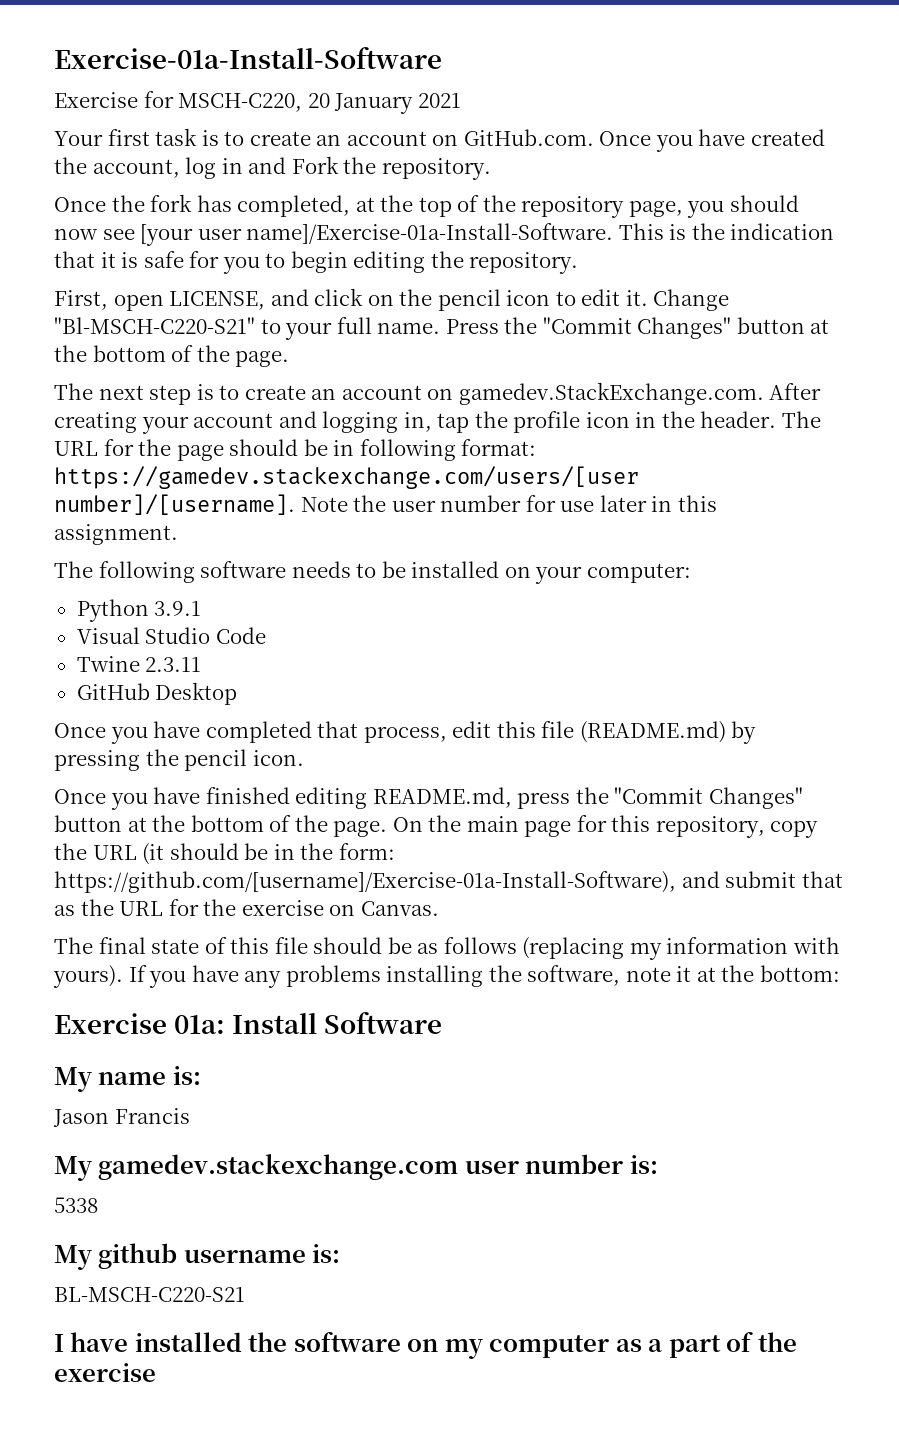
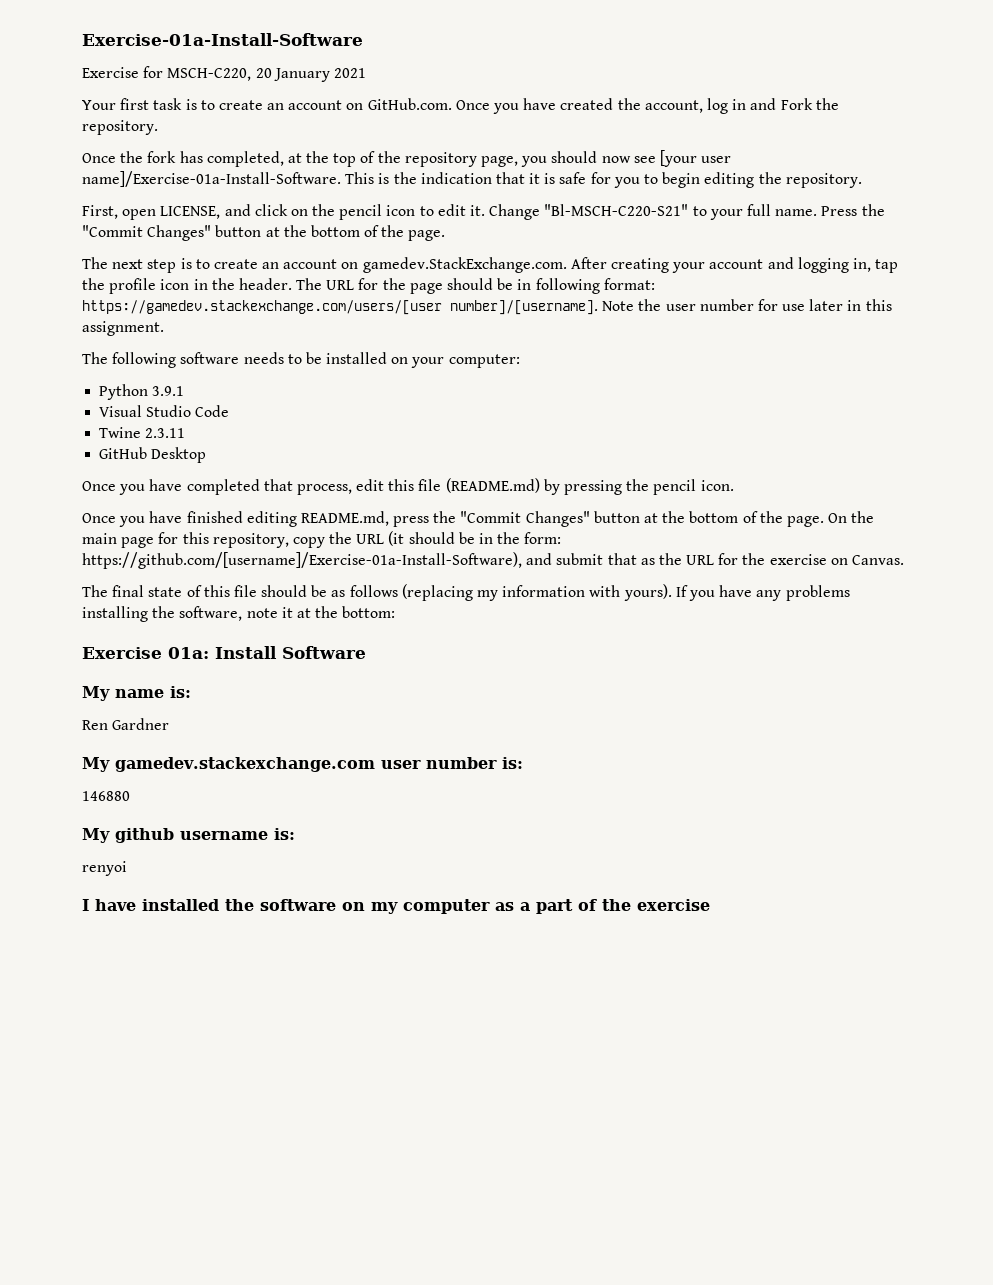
[53,1108,190,1127] Jason Francis -> [82,718,170,730] Ren Gardner
[54,1197,98,1213] 5338 -> [82,791,130,801] 146880
[54,1287,245,1302] BL-MSCH-C220-S21 -> [82,861,127,876] renyoi

